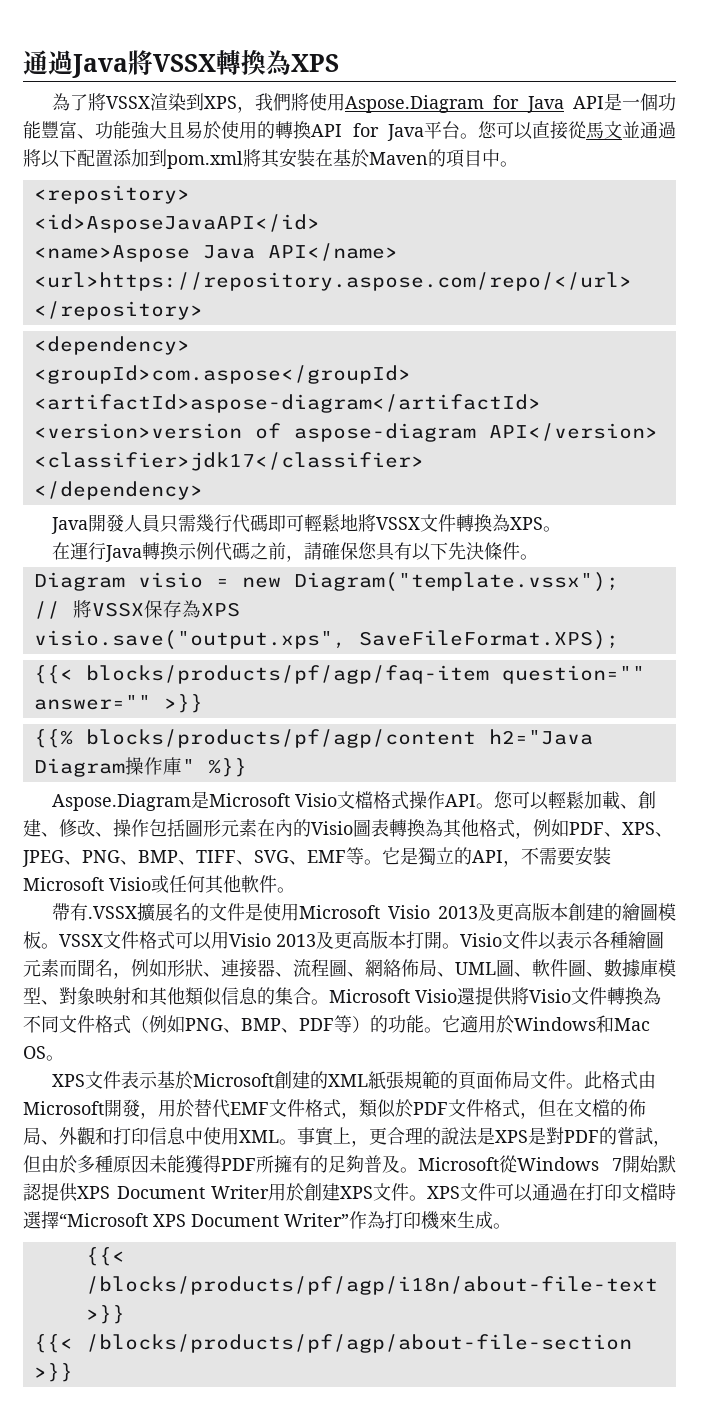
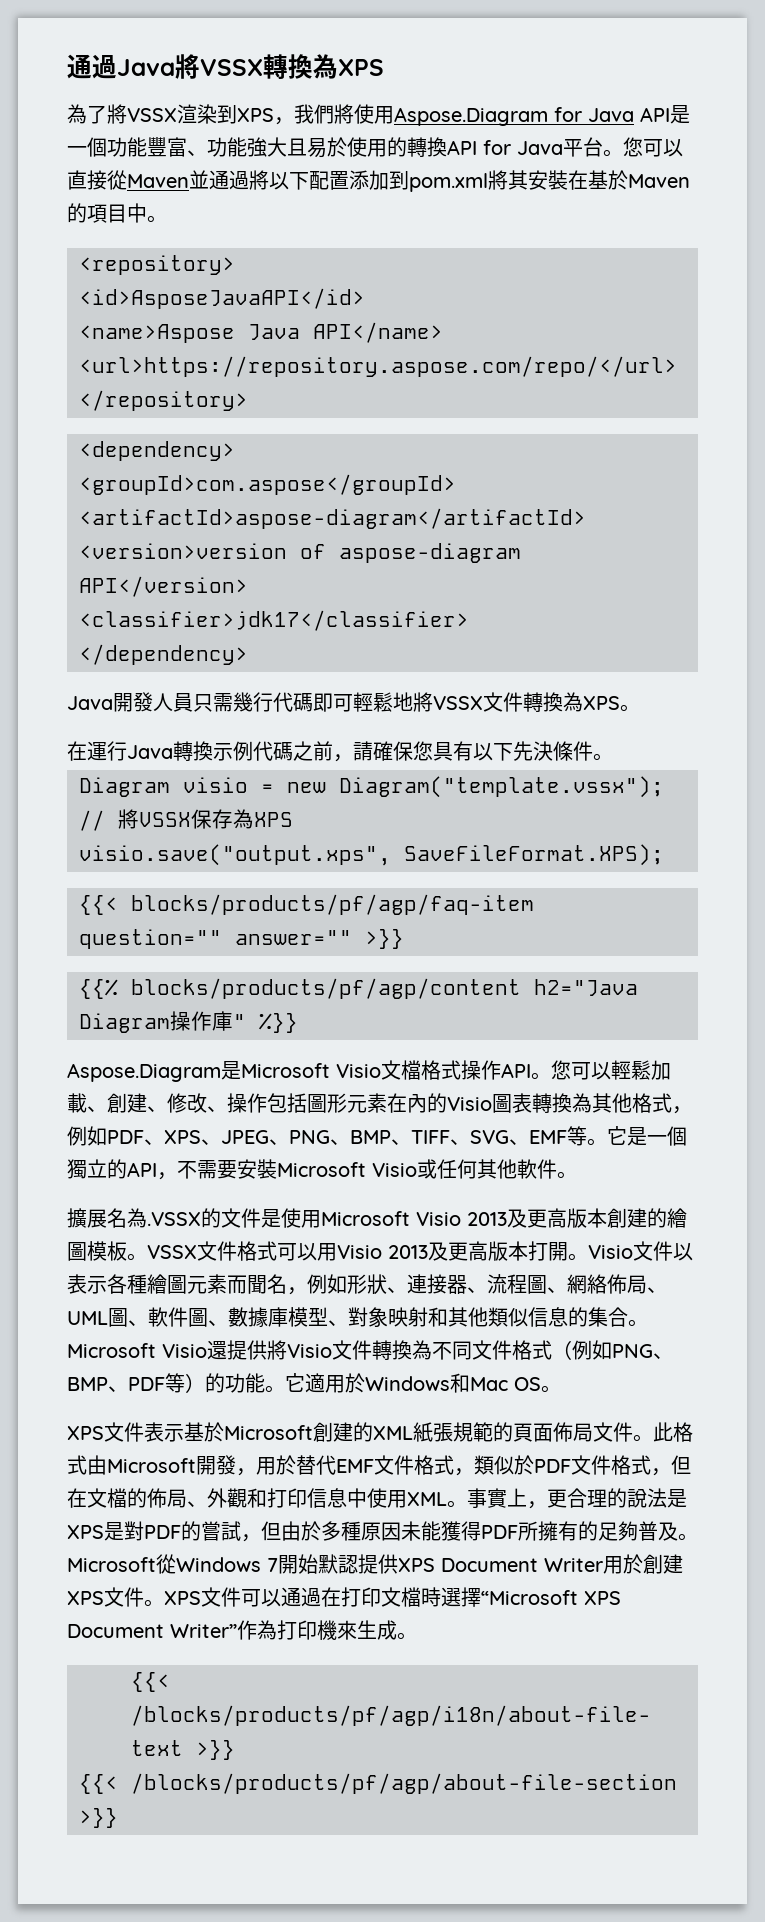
[586,121,622,139] 馬文 -> [127,174,189,188] Maven
(418, 856) none -> [647,1126,687,1146] 一個
[51,903,191,922] 帶有.VSSX擴展名 -> [67,1208,201,1228] 擴展名為.VSSX

